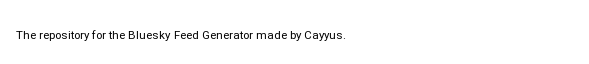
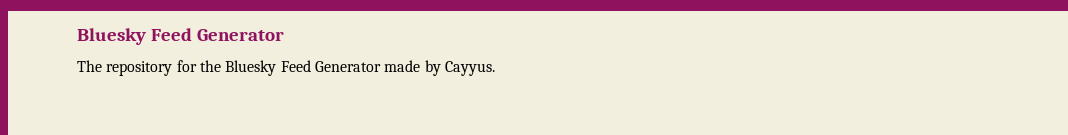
(16, 35) none -> [77,28,284,45] Bluesky Feed Generator //

